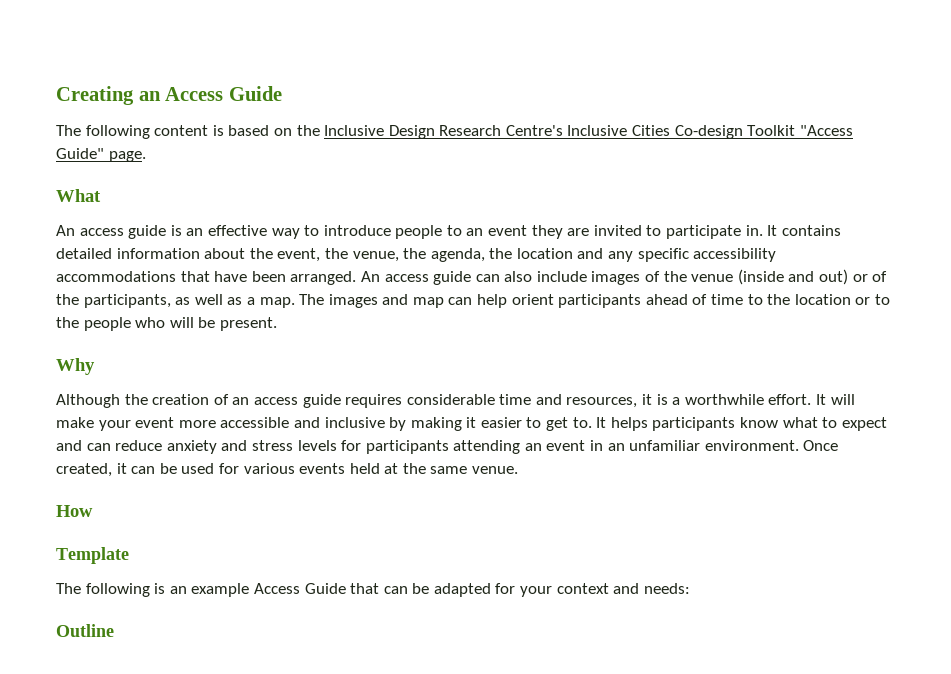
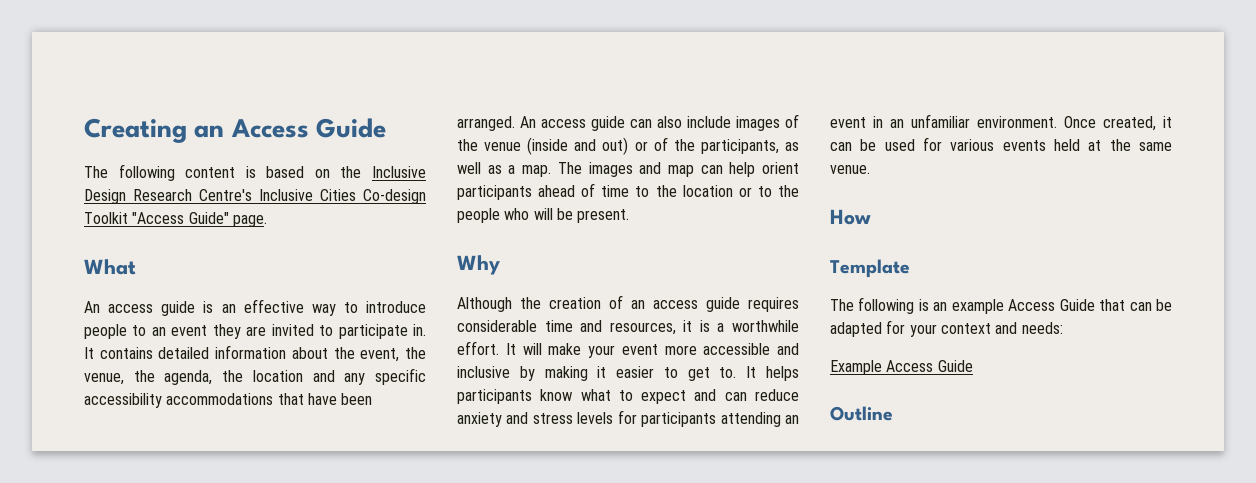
(690, 588) none -> [830,360,973,375] // Example Access Guide

